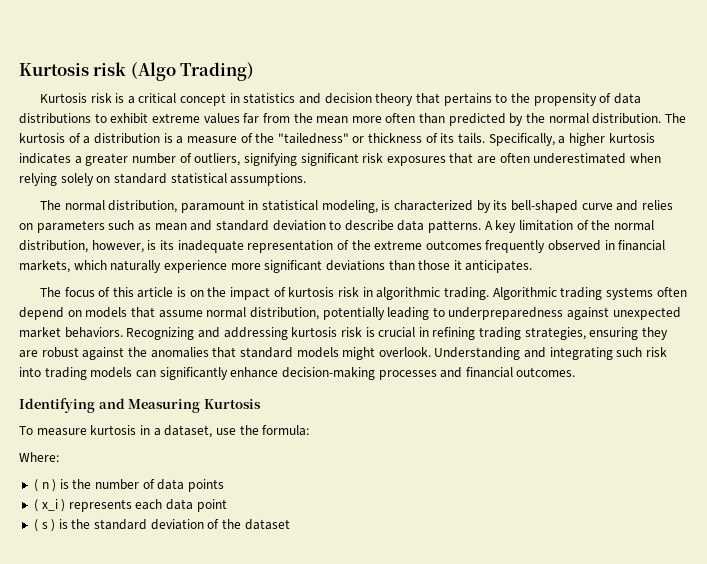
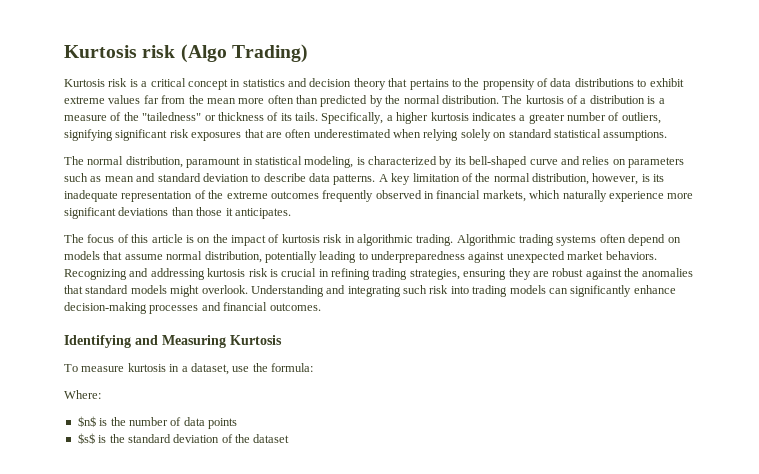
[33,479,57,492] ( n ) -> [77,416,96,427] $n$
[33,499,227,512] [33,519,56,532] ( x_i ) represents each data point // ( s ) -> [77,433,95,444] $s$

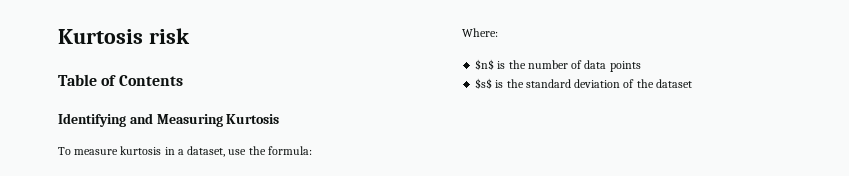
[64,44,308,63] [64,78,684,90] [64,95,665,107] [64,112,661,124] [64,129,668,141] [64,156,684,168] [64,173,665,185] [64,190,694,202] [64,207,291,219] [64,234,681,246] [64,251,657,263] [64,268,694,280] [64,285,676,297] [64,302,321,314] Kurtosis risk (Algo Trading) // Kurtosis risk is a critical concept in statistics and decision theory that pertains to the propensity of data distributions to exhibit extreme values far from the mean more often than predicted by the normal distribution. The kurtosis of a distribution is a measure of the "tailedness" or thickness of its tails. Specifically, a higher kurtosis indicates a greater number of outliers, signifying significant risk exposures that are often underestimated when relying solely on standard statistical assumptions. // The normal distribution, paramount in statistical modeling, is characterized by its bell-shaped curve and relies on parameters such as mean and standard deviation to describe data patterns. A key limitation of the normal distribution, however, is its inadequate representation of the extreme outcomes frequently observed in financial markets, which naturally experience more significant deviations than those it anticipates. // The focus of this article is on the impact of kurtosis risk in algorithmic trading. Algorithmic trading systems often depend on models that assume normal distribution, potentially leading to underpreparedness against unexpected market behaviors. Recognizing and addressing kurtosis risk is crucial in refining trading strategies, ensuring they are robust against the anomalies that standard models might overlook. Understanding and integrating such risk into trading models can significantly enhance decision-making processes and financial outcomes. -> [58,28,190,44] [58,74,183,86] Kurtosis risk // Table of Contents

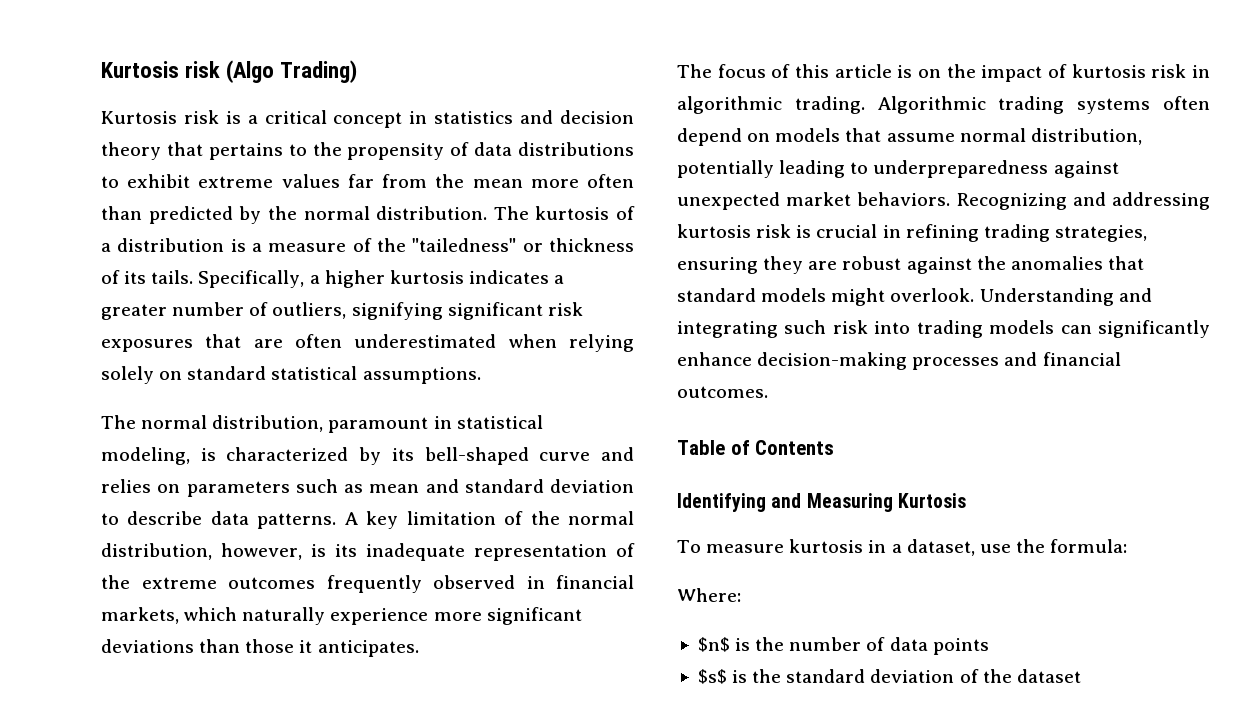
[58,28,190,44] Kurtosis risk -> [101,60,358,83] [101,110,635,128] [101,142,634,160] [101,174,634,188] [101,206,635,224] [101,238,634,252] [101,270,565,288] [101,302,583,320] [101,334,634,352] [101,366,481,384] [101,415,543,433] [101,447,634,465] [101,479,634,497] [101,511,634,529] [101,543,635,561] [101,575,634,593] [101,607,582,625] [101,639,419,657] [677,64,1210,82] [677,96,1210,114] [677,128,1142,146] [677,160,1119,178] [677,192,1210,210] [677,224,1147,242] [677,256,1144,274] [677,288,1152,306] [677,320,1210,338] [677,352,1121,370] [677,386,768,398] Kurtosis risk (Algo Trading) // Kurtosis risk is a critical concept in statistics and decision theory that pertains to the propensity of data distributions to exhibit extreme values far from the mean more often than predicted by the normal distribution. The kurtosis of a distribution is a measure of the "tailedness" or thickness of its tails. Specifically, a higher kurtosis indicates a greater number of outliers, signifying significant risk exposures that are often underestimated when relying solely on standard statistical assumptions. // The normal distribution, paramount in statistical modeling, is characterized by its bell-shaped curve and relies on parameters such as mean and standard deviation to describe data patterns. A key limitation of the normal distribution, however, is its inadequate representation of the extreme outcomes frequently observed in financial markets, which naturally experience more significant deviations than those it anticipates. // The focus of this article is on the impact of kurtosis risk in algorithmic trading. Algorithmic trading systems often depend on models that assume normal distribution, potentially leading to underpreparedness against unexpected market behaviors. Recognizing and addressing kurtosis risk is crucial in refining trading strategies, ensuring they are robust against the anomalies that standard models might overlook. Understanding and integrating such risk into trading models can significantly enhance decision-making processes and financial outcomes.

